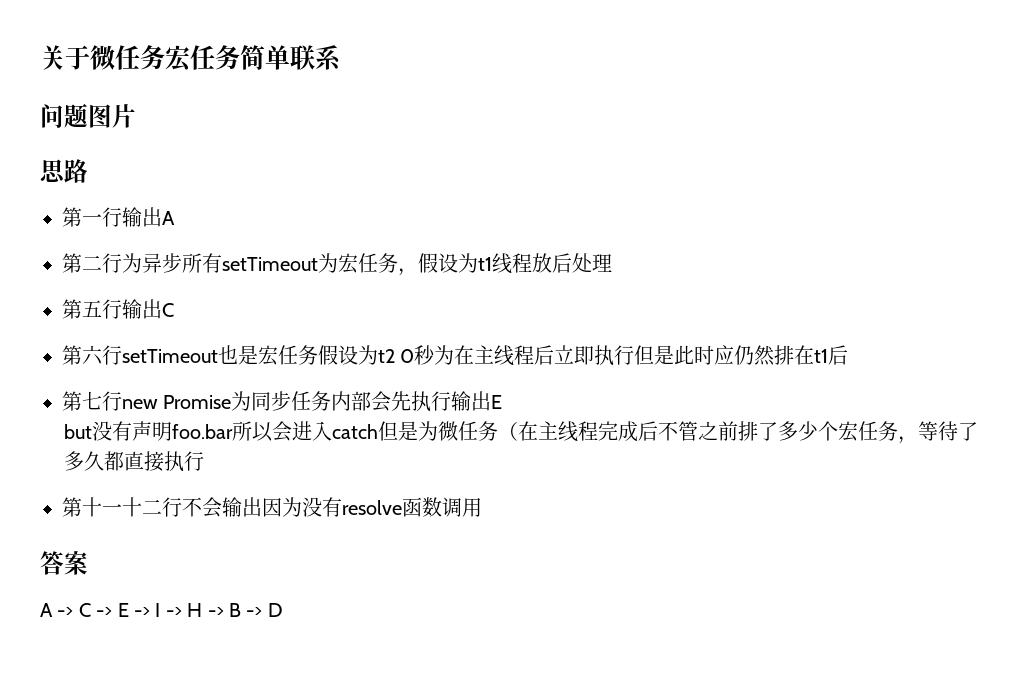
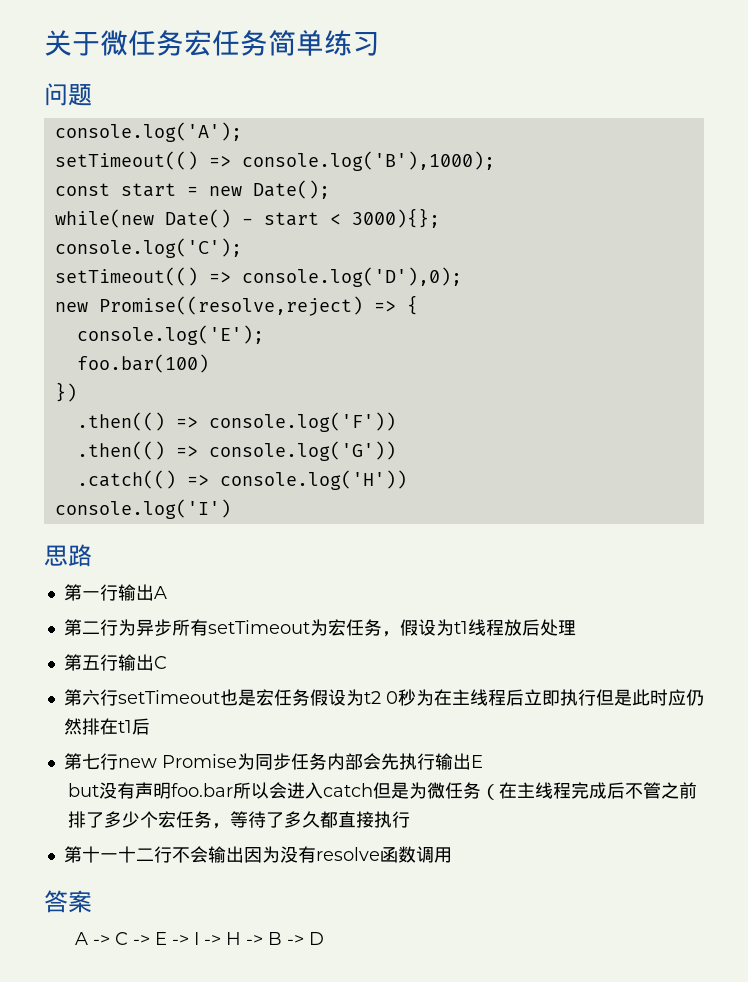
[290,45,341,71] 联系 -> [324,30,380,56] 练习
[88,104,136,128] 图片 -> [54,122,242,142] [54,151,495,171] [54,180,330,199] [54,208,440,228] [54,238,242,258] [54,267,462,287] [54,295,418,316] [76,325,264,345] [76,354,209,373] [54,382,77,402] [76,412,396,432] [76,441,396,461] [76,470,407,490] [54,499,231,519] // console.log('A'); // setTimeout(() => console.log('B'),1000); // const start = new Date(); // while(new Date() - start < 3000){}; // console.log('C'); // setTimeout(() => console.log('D'),0); // new Promise((resolve,reject) => { // console.log('E'); // foo.bar(100) // }) // .then(() => console.log('F')) // .then(() => console.log('G')) // .catch(() => console.log('H')) // console.log('I')

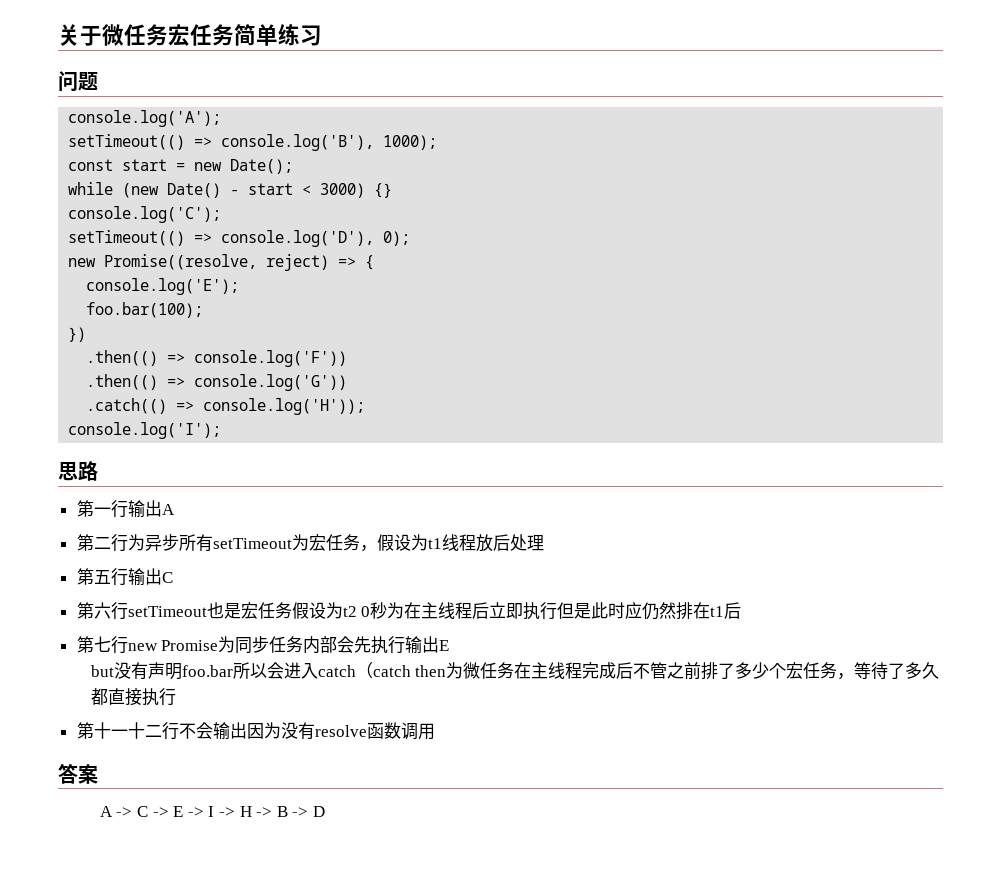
[241,151,495,171] console.log('B'),1000); -> [221,134,438,151] console.log('B'), 1000);
[54,209,154,228] while(new -> [68,182,160,198] while (new
[351,208,440,228] 3000){}; -> [320,183,393,198] 3000) {}
[241,267,462,287] [54,296,363,316] console.log('D'),0); // new Promise((resolve,reject) -> [221,230,411,247] [68,254,330,271] console.log('D'), 0); // new Promise((resolve, reject)
[76,354,209,373] foo.bar(100) -> [86,302,204,318] foo.bar(100);
[219,470,407,490] [54,499,231,519] console.log('H')) // console.log('I') -> [203,398,366,415] [68,422,222,439] console.log('H')); // console.log('I');
[373,782,410,799] 但是 -> [355,662,447,679] （catch then
[481,784,500,800] （ -> (515, 670) none

